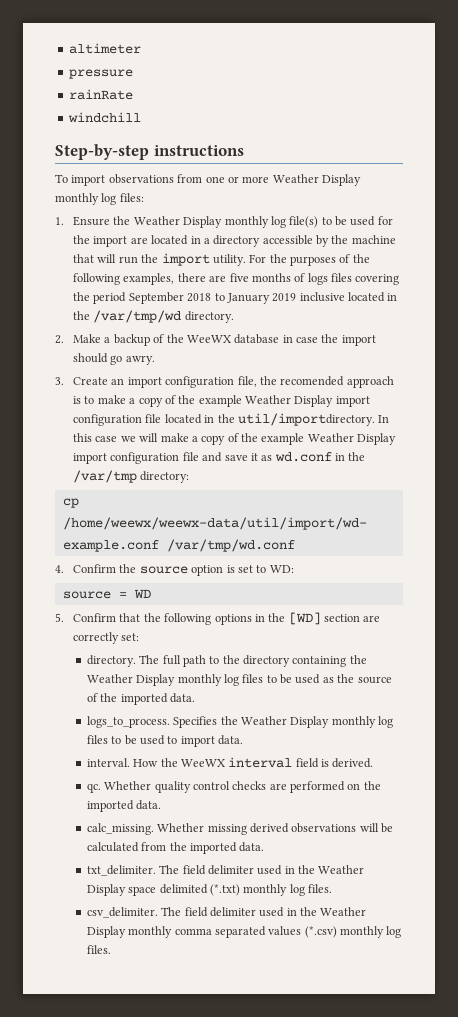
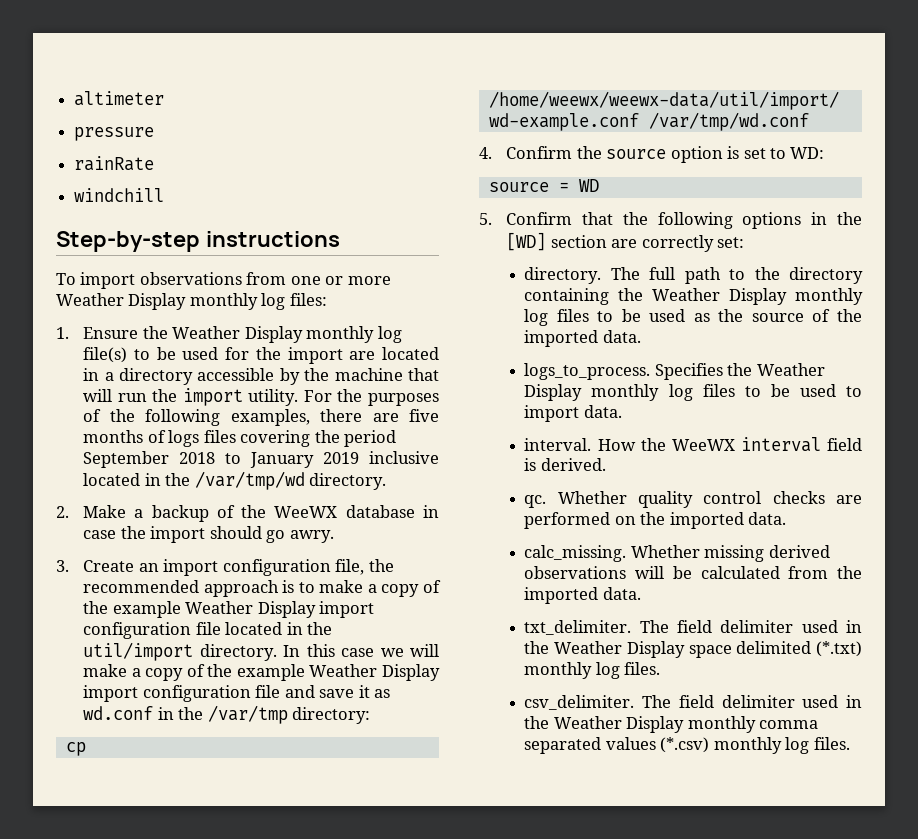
[280,376,345,386] recomended -> [83,580,200,593] recommended
[237,413,375,426] util/importdirectory. -> [83,642,277,661] util/import directory.

